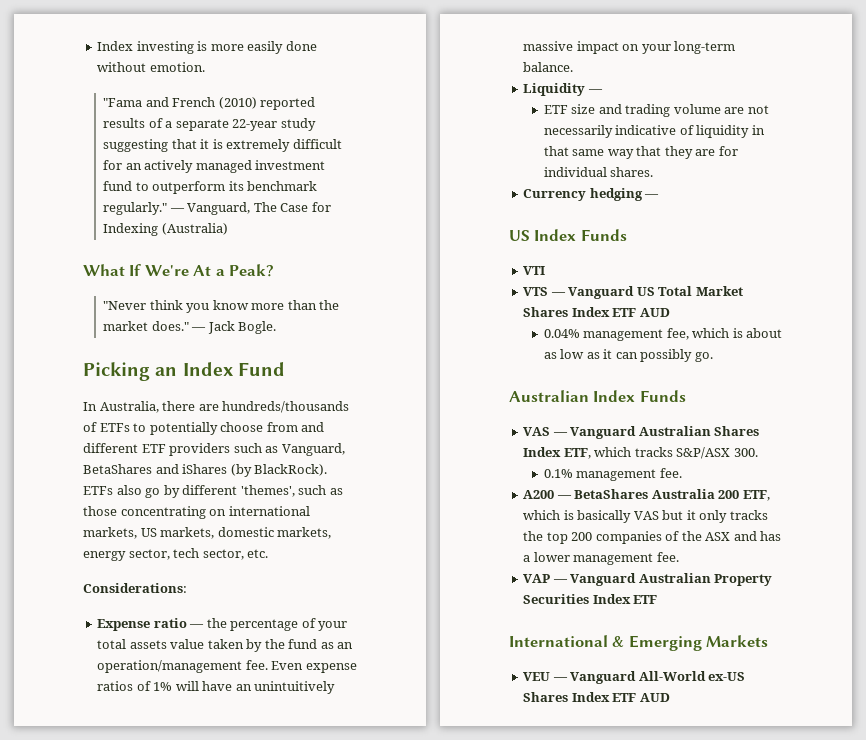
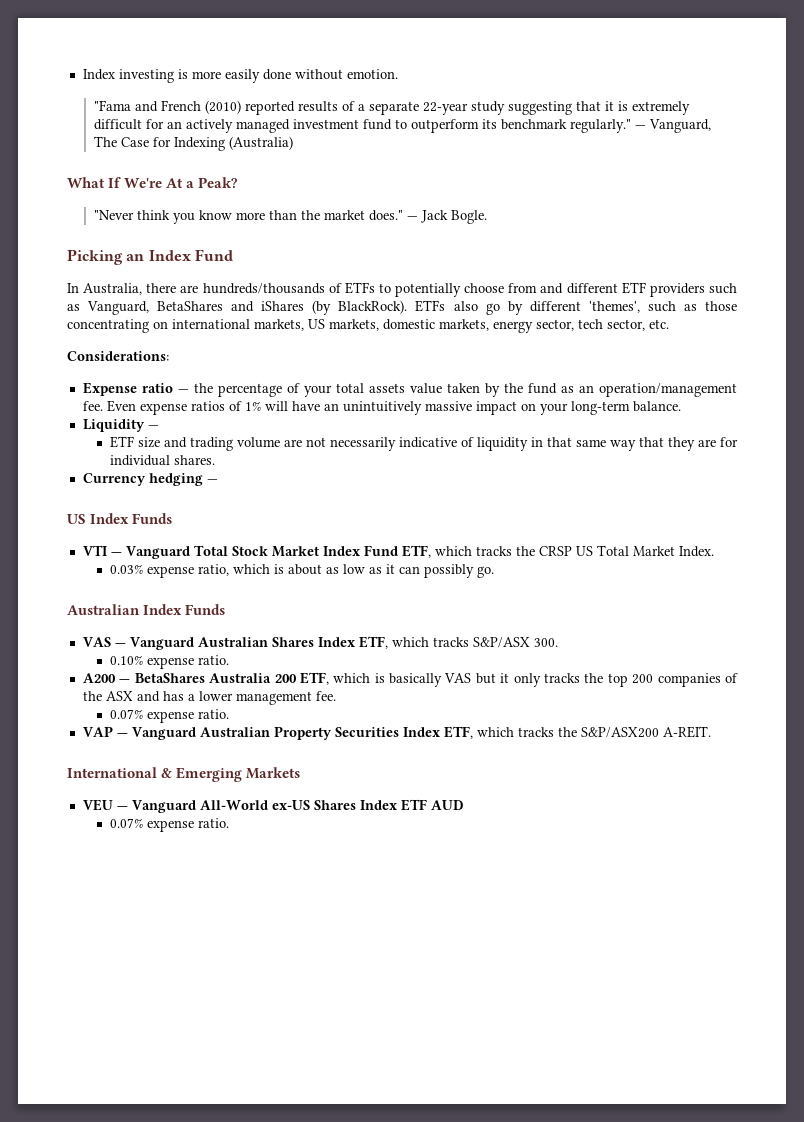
[523,286,743,299] [523,307,670,317] [543,328,689,341] // VTS — Vanguard US Total Market Shares Index ETF AUD // 0.04% management fee, -> [110,545,714,559] [109,564,229,578] — Vanguard Total Stock Market Index Fund ETF, which tracks the CRSP US Total Market Index. // 0.03% expense ratio,
[543,468,682,481] 0.1% management fee. -> [109,655,229,669] 0.10% expense ratio.
(679, 557) none -> [109,709,229,723] // 0.07% expense ratio.
[633,595,658,604] ETF -> [443,726,711,739] ETF, which tracks the S&P/ASX200 A-REIT.
(670, 697) none -> [109,818,229,832] // 0.07% expense ratio.

